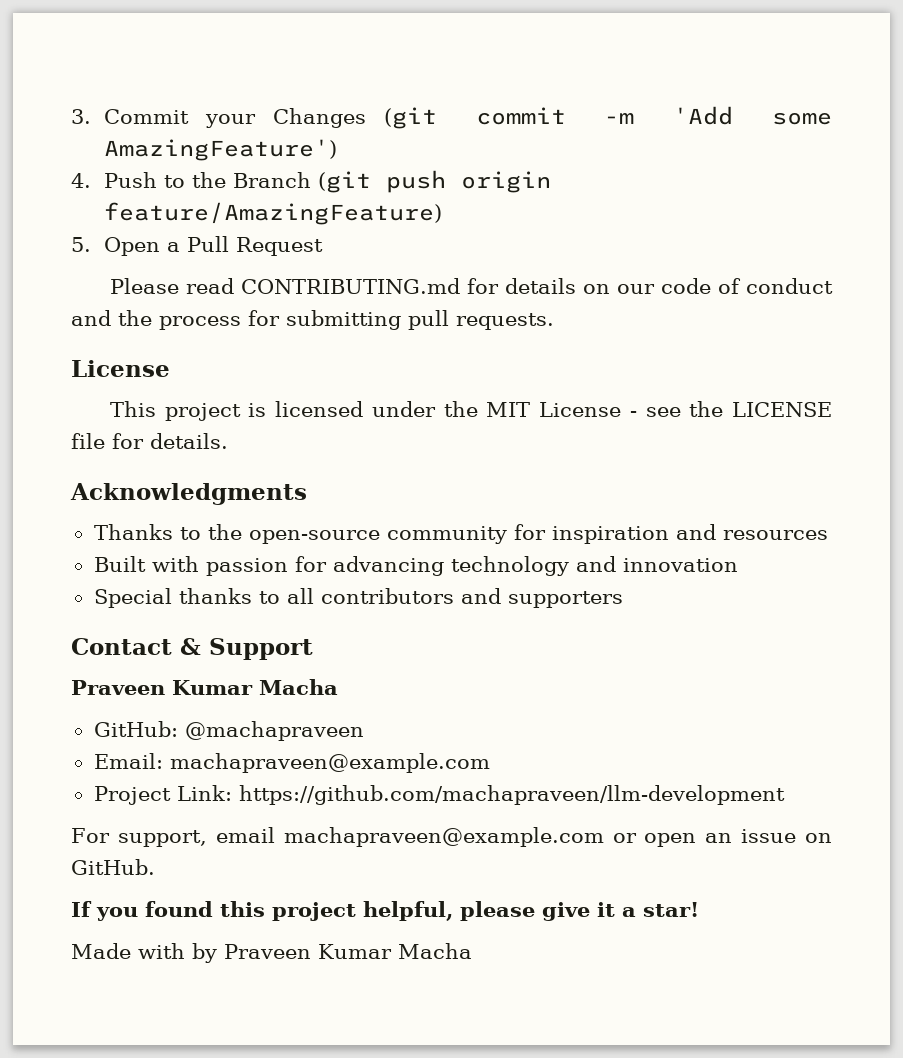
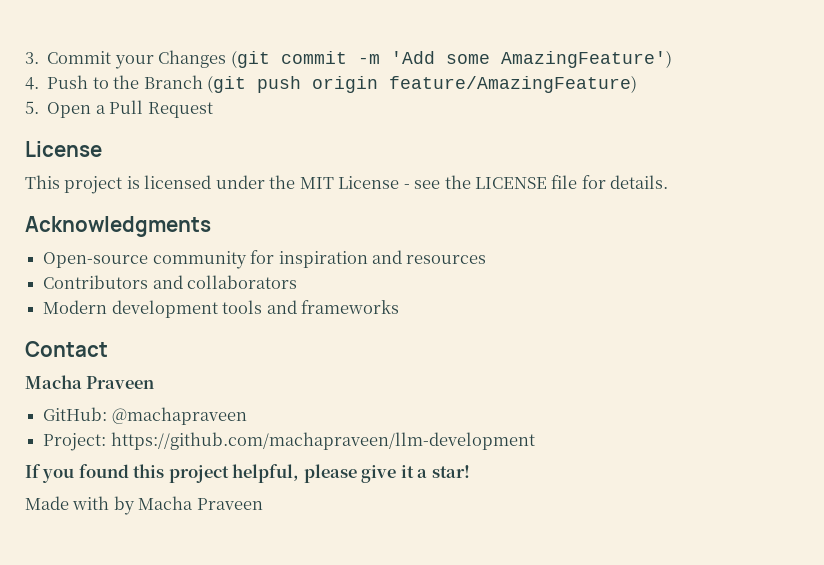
[109,278,834,294] [71,310,554,330] // Please read CONTRIBUTING.md for details on our code of conduct and the process for submitting pull requests. -> (213, 110) none
[93,524,380,544] Thanks to the open-source -> [43,252,149,268] Open-source
[93,556,738,576] [93,588,623,608] Built with passion for advancing technology and innovation // Special thanks to all contributors and supporters -> [43,275,298,289] [43,300,399,318] Contributors and collaborators // Modern development tools and frameworks
[180,638,313,660] [71,679,338,695] & Support // Praveen Kumar Macha -> [25,375,155,389] // Macha Praveen
[93,753,490,773] [93,785,785,805] [71,827,832,847] [71,859,155,875] Email: machapraveen@example.com // Project Link: https://github.com/machapraveen/llm-development // For support, email machapraveen@example.com or open an issue on GitHub. -> [43,432,535,451] Project: https://github.com/machapraveen/llm-development
[224,943,472,959] Praveen Kumar Macha -> [138,496,263,510] Macha Praveen

